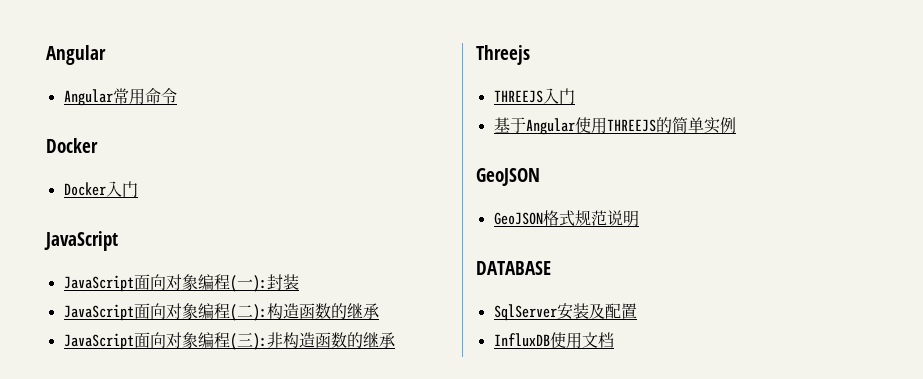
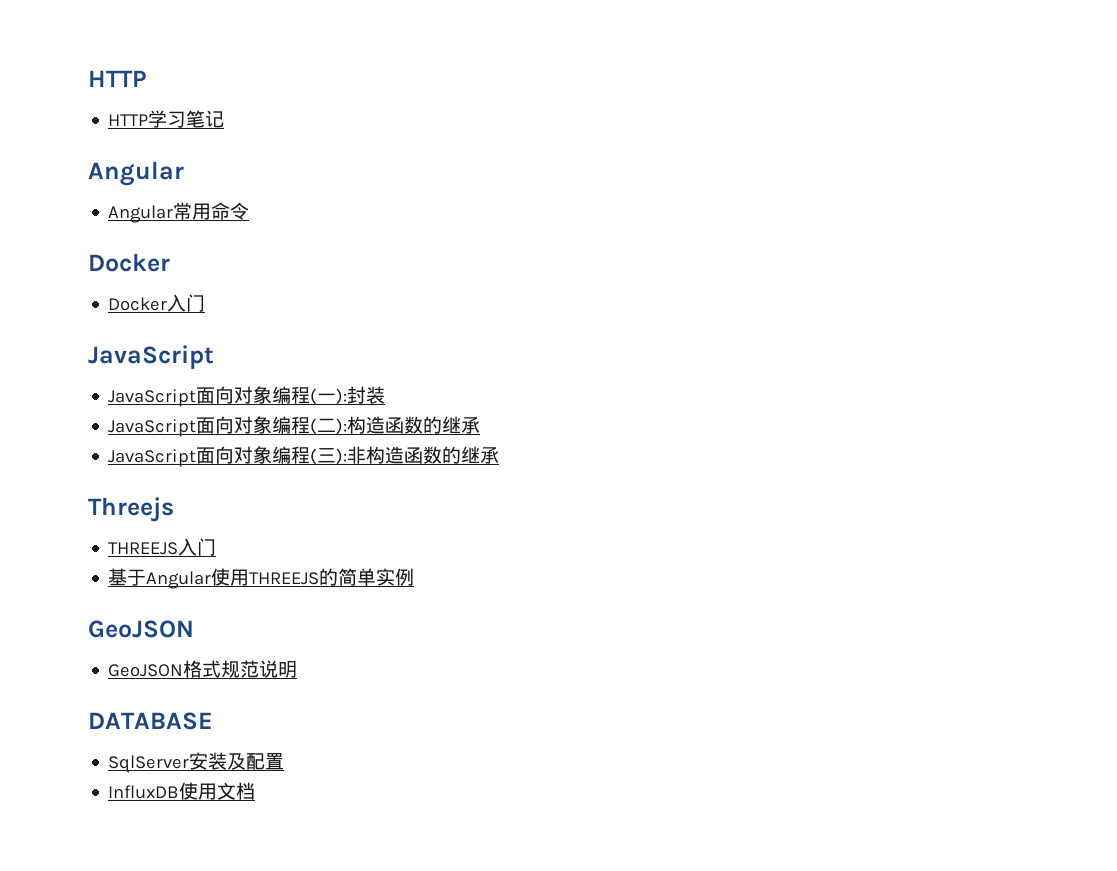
(46, 55) none -> [88,70,147,87] [108,110,225,128] HTTP // HTTP学习笔记 //

